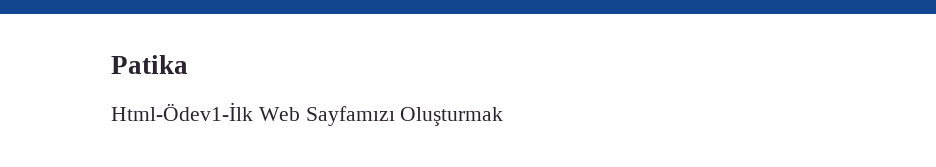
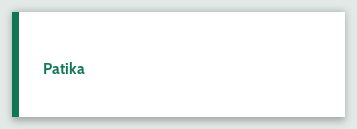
[111,102,504,126] // Html-Ödev1-İlk Web Sayfamızı Oluşturmak -> (85, 68) none

